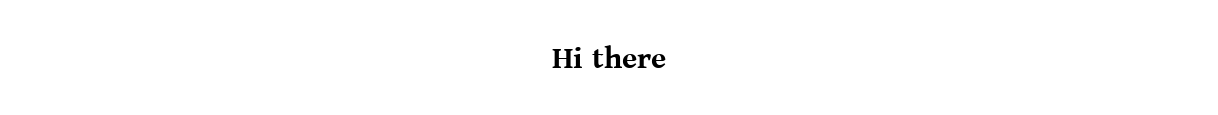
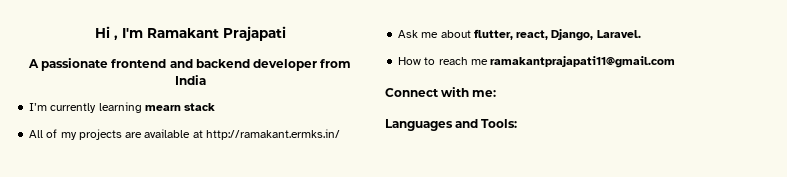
[591,45,666,68] there -> [113,26,286,41] [27,58,352,71] [174,75,206,85] [29,102,216,113] [29,129,340,140] [398,29,641,41] [398,56,676,68] [385,87,497,97] [385,119,518,131] , I'm Ramakant Prajapati // A passionate frontend and backend developer from India // I’m currently learning mearn stack // All of my projects are available at http://ramakant.ermks.in/ // Ask me about flutter, react, Django, Laravel. // How to reach me ramakantprajapati11@gmail.com // Connect with me: // Languages and Tools:

